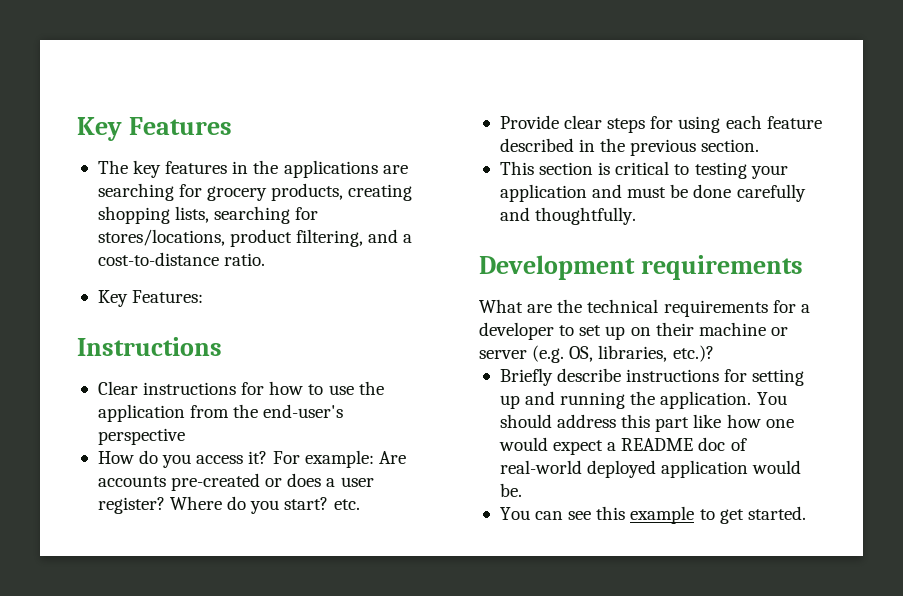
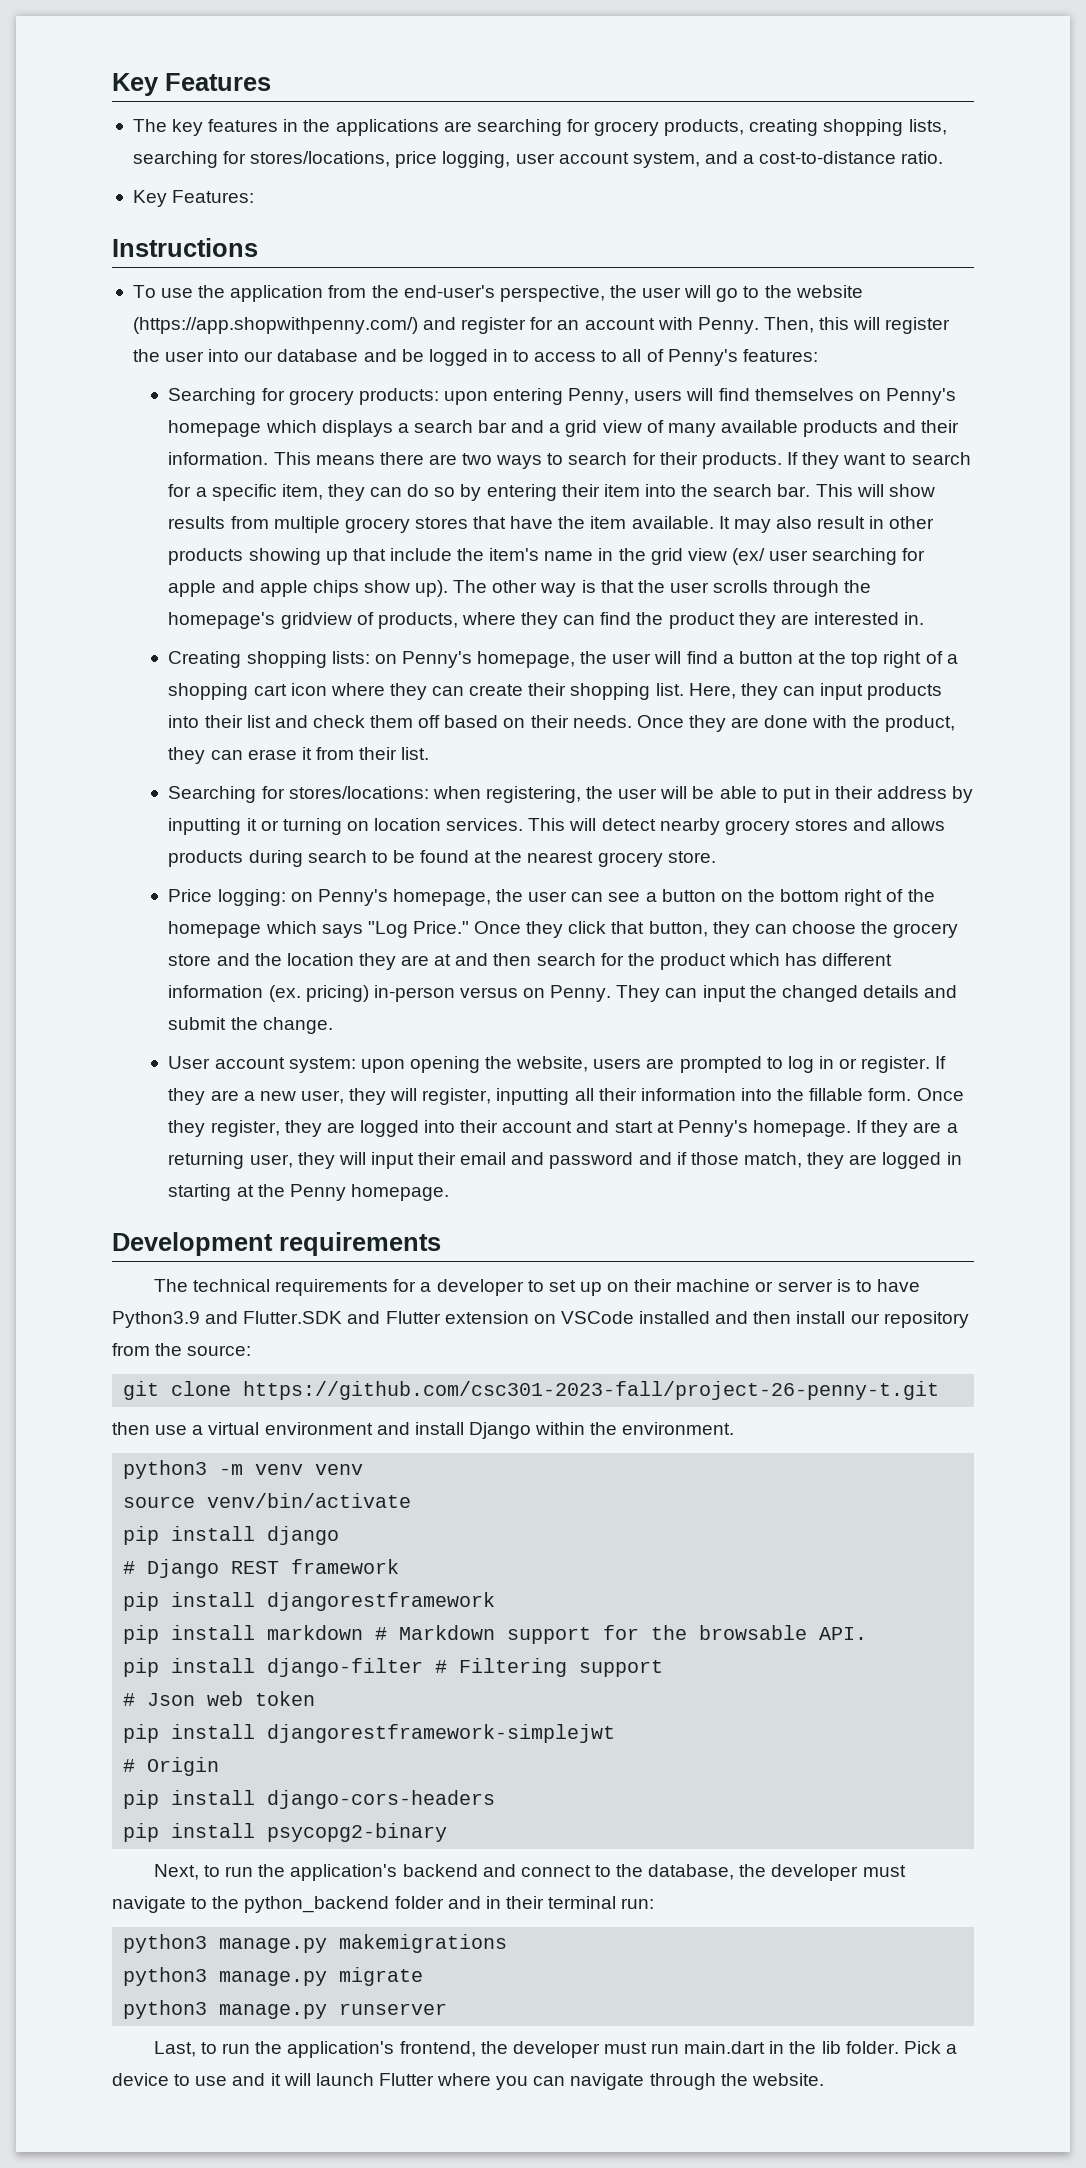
[230,229,364,247] product filtering, -> [395,151,700,168] price logging, user account system,
[97,381,324,395] Clear instructions for how to -> [132,285,156,298] To
[97,428,185,445] [97,450,406,468] [97,473,374,491] [97,496,360,514] [499,115,822,133] [499,138,760,156] [499,161,788,179] [499,184,806,202] [499,207,637,225] perspective // How do you access it? For example: Are accounts pre-created or does a user register? Where do you start? etc. // Provide clear steps for using each feature described in the previous section. // This section is critical to testing your application and must be done carefully and thoughtfully. -> [499,285,863,302] [132,317,951,334] [132,349,818,366] [168,388,956,405] [168,420,960,437] [168,452,971,469] [168,484,935,501] [168,516,935,533] [168,548,926,565] [168,580,872,597] [168,612,925,629] [168,651,958,668] [168,683,943,700] [168,715,955,732] [168,747,430,764] [168,786,974,803] [168,818,946,835] [168,850,716,867] [168,889,935,906] [168,921,959,938] [168,953,893,970] [168,985,958,1002] [168,1017,333,1034] [168,1056,947,1073] [168,1088,964,1105] [168,1120,958,1137] [168,1152,962,1169] [168,1184,449,1201] perspective, the user will go to the website (https://app.shopwithpenny.com/) and register for an account with Penny. Then, this will register the user into our database and be logged in to access to all of Penny's features: // Searching for grocery products: upon entering Penny, users will find themselves on Penny's homepage which displays a search bar and a grid view of many available products and their information. This means there are two ways to search for their products. If they want to search for a specific item, they can do so by entering their item into the search bar. This will show results from multiple grocery stores that have the item available. It may also result in other products showing up that include the item's name in the grid view (ex/ user searching for apple and apple chips show up). The other way is that the user scrolls through the homepage's gridview of products, where they can find the product they are interested in. // Creating shopping lists: on Penny's homepage, the user will find a button at the top right of a shopping cart icon where they can create their shopping list. Here, they can input products into their list and check them off based on their needs. Once they are done with the product, they can erase it from their list. // Searching for stores/locations: when registering, the user will be able to put in their address by inputting it or turning on location services. This will detect nearby grocery stores and allows products during search to be found at the nearest grocery store. // Price logging: on Penny's homepage, the user can see a button on the bottom right of the homepage which says "Log Price." Once they click that button, they can choose the grocery store and the location they are at and then search for the product which has different information (ex. pricing) in-person versus on Penny. They can input the changed details and submit the change. // User account system: upon opening the website, users are prompted to log in or register. If they are a new user, they will register, inputting all their information into the fillable form. Once they register, they are logged into their account and start at Penny's homepage. If they are a returning user, they will input their email and password and if those match, they are logged in starting at the Penny homepage.
[479,299,583,313] What are the -> [153,1279,188,1292] The
[532,345,714,363] [499,368,805,386] [499,391,787,409] [499,414,794,432] [498,437,747,455] [499,460,802,478] [499,483,522,497] [499,506,806,524] (e.g. OS, libraries, etc.)? // Briefly describe instructions for setting up and running the application. You should address this part like how one would expect a README doc of real-world deployed application would be. // You can see this example to get started. -> [836,1279,920,1292] [112,1311,969,1328] [112,1343,252,1356] [123,1381,940,1400] [112,1422,735,1439] [123,1460,364,1479] [123,1493,412,1508] [123,1526,340,1545] [123,1559,400,1578] [123,1592,496,1611] [123,1625,868,1644] [123,1658,664,1677] [123,1691,316,1706] [123,1724,616,1743] [123,1757,220,1776] [123,1790,496,1809] [123,1823,448,1842] [153,1864,906,1881] [112,1896,655,1913] [123,1934,508,1953] [123,1967,424,1986] [123,2000,448,2019] [153,2041,957,2058] [112,2073,824,2090] is to have Python3.9 and Flutter.SDK and Flutter extension on VSCode installed and then install our repository from the source: // git clone https://github.com/csc301-2023-fall/project-26-penny-t.git // then use a virtual environment and install Django within the environment. // python3 -m venv venv // source venv/bin/activate // pip install django // # Django REST framework // pip install djangorestframework // pip install markdown # Markdown support for the browsable API. // pip install django-filter # Filtering support // # Json web token // pip install djangorestframework-simplejwt // # Origin // pip install django-cors-headers // pip install psycopg2-binary // Next, to run the application's backend and connect to the database, the developer must navigate to the python_backend folder and in their terminal run: // python3 manage.py makemigrations // python3 manage.py migrate // python3 manage.py runserver // Last, to run the application's frontend, the developer must run main.dart in the lib folder. Pick a device to use and it will launch Flutter where you can navigate through the website.

